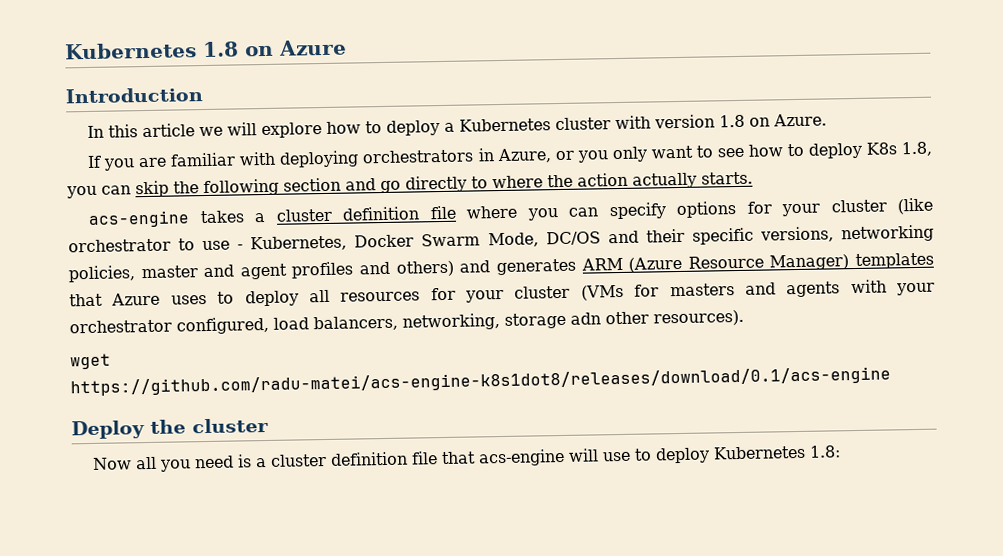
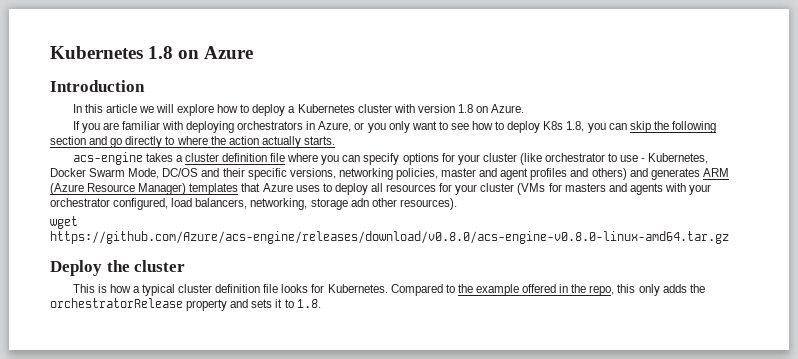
[70,366,891,397] https://github.com/radu-matei/acs-engine-k8s1dot8/releases/download/0.1/acs-engine -> [50,231,729,244] https://github.com/Azure/acs-engine/releases/download/v0.8.0/acs-engine-v0.8.0-linux-amd64.tar.gz
[92,445,842,472] Now all you need is a cluster definition file that acs-engine will use to deploy Kubernetes 1.8: -> [72,284,705,296] [50,298,321,311] This is how a typical cluster definition file looks for Kubernetes. Compared to the example offered in the repo, this only adds the orchestratorRelease property and sets it to 1.8.

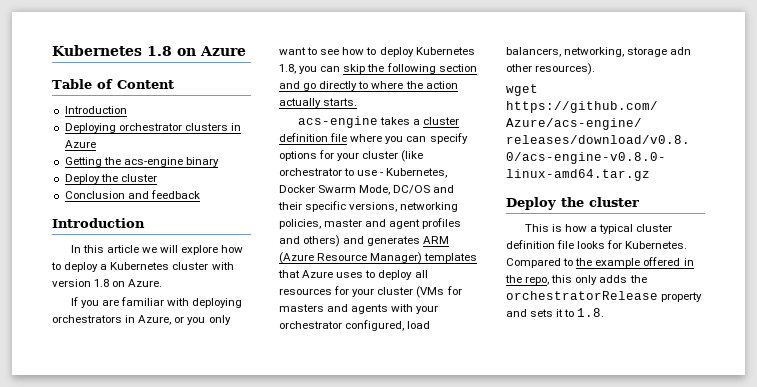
(254, 52) none -> [52,79,174,89] [64,106,127,114] [64,123,241,133] [64,140,96,148] [64,157,219,167] [64,174,157,184] [64,190,200,199] // Table of Content // Introduction // Deploying orchestrator clusters in Azure // Getting the acs-engine binary // Deploy the cluster // Conclusion and feedback
[543,121,564,130] K8s -> [415,47,475,55] Kubernetes

